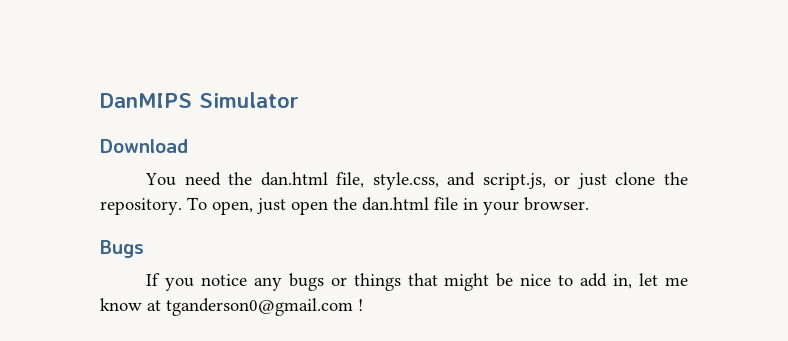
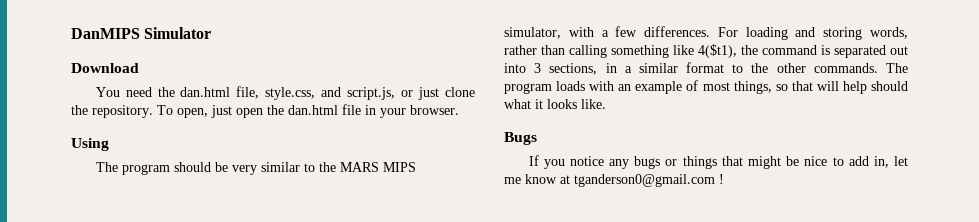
(589, 204) none -> [71,138,109,151] [95,162,416,175] [504,26,908,40] [504,44,908,58] [504,62,908,75] [504,80,908,94] [504,99,606,109] // Using // The program should be very similar to the MARS MIPS simulator, with a few differences. For loading and storing words, rather than calling something like 4($t1), the command is separated out into 3 sections, in a similar format to the other commands. The program loads with an example of most things, so that will help should what it looks like.

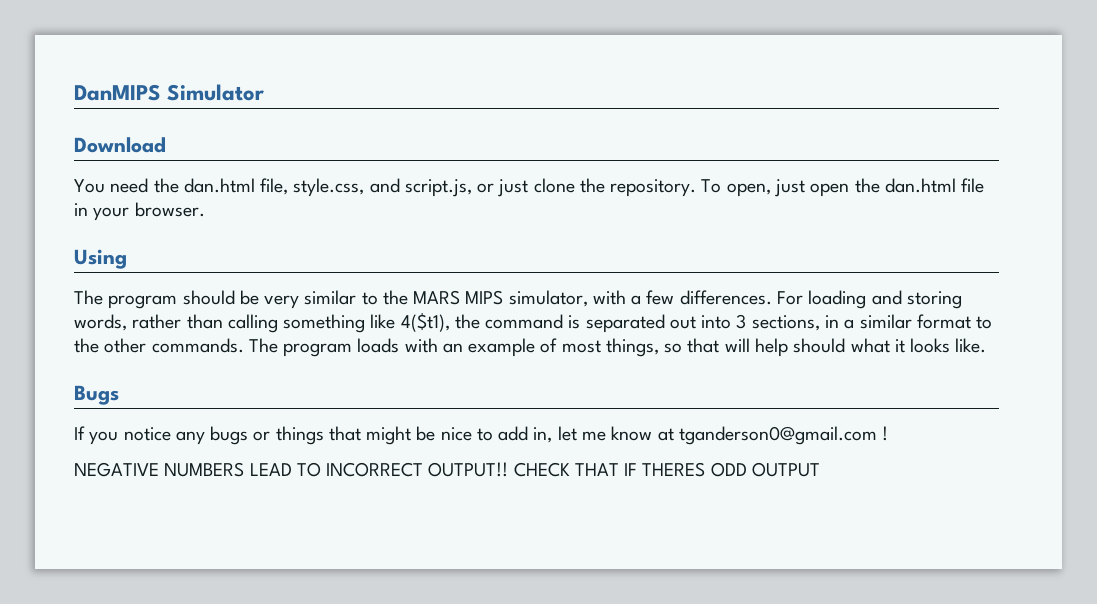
(724, 179) none -> [74,462,820,477] // NEGATIVE NUMBERS LEAD TO INCORRECT OUTPUT!! CHECK THAT IF THERES ODD OUTPUT

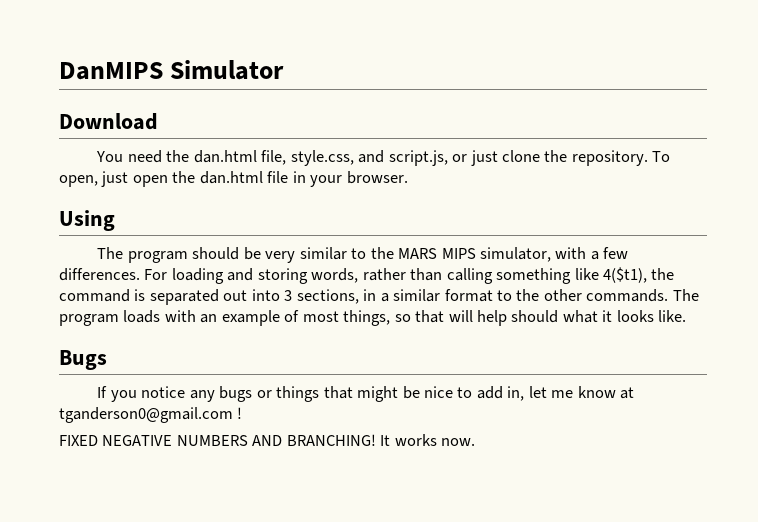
(889, 433) none -> [59,435,98,446] FIXED
[249,462,820,477] LEAD TO INCORRECT OUTPUT!! CHECK THAT IF THERES ODD OUTPUT -> [252,434,476,446] AND BRANCHING! It works now.

